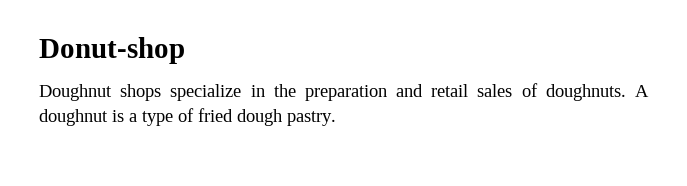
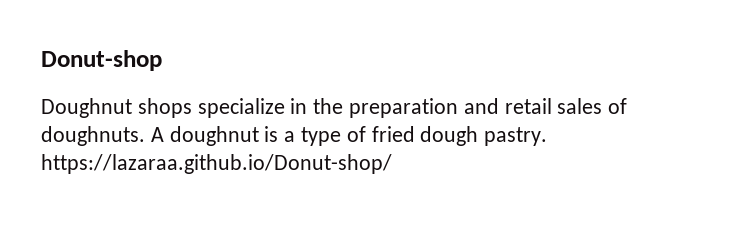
(336, 118) none -> [41,154,392,174] https://lazaraa.github.io/Donut-shop/

